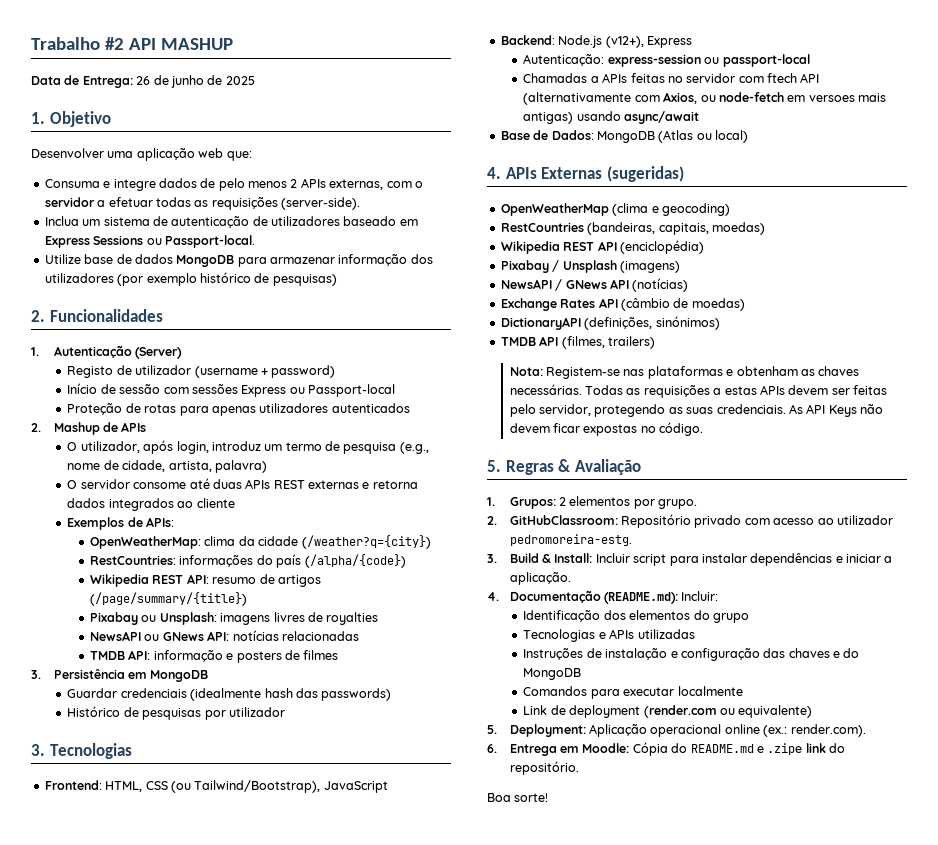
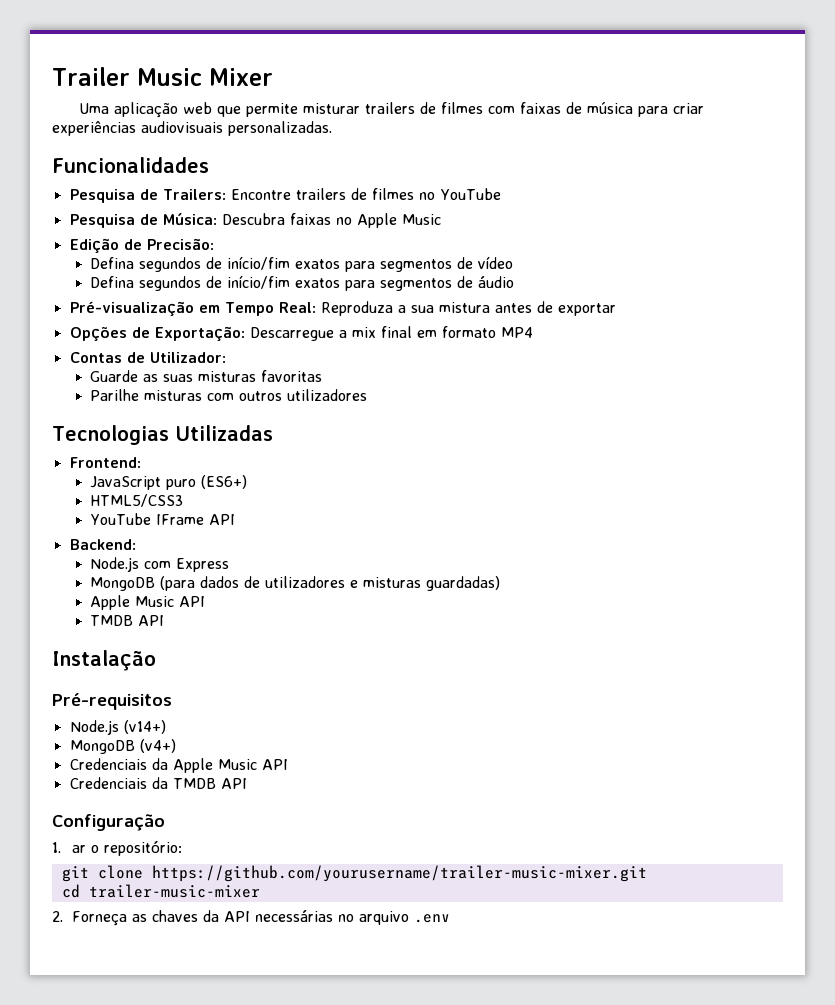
[31,37,234,50] [31,75,255,88] [31,111,111,127] [31,148,252,161] [44,178,423,191] [44,197,360,210] [44,216,418,228] [44,235,255,248] [44,254,433,267] [44,272,337,286] [31,309,163,322] [31,345,183,359] [67,365,336,378] [67,383,396,397] [67,403,410,416] [31,422,147,435] [67,440,429,454] [67,460,267,473] [67,478,418,489] [67,498,235,511] [67,517,175,530] [90,535,431,549] [90,554,406,568] [90,574,321,587] [90,592,248,606] [90,612,379,625] [90,630,359,641] [90,650,339,663] [31,669,209,682] [67,688,392,701] [67,706,285,720] [31,743,132,759] [44,780,388,793] [500,35,692,48] [523,54,810,67] [523,73,820,83] [523,92,887,105] [523,111,700,124] [500,130,748,143] [487,166,684,182] [500,203,730,216] [500,222,765,235] [500,240,704,254] [500,260,680,273] [500,278,689,292] [500,298,745,311] [500,316,720,330] [500,336,655,349] [509,366,860,379] [509,384,888,398] [509,404,884,417] [509,422,704,436] [487,459,641,475] [487,496,698,509] [487,514,893,528] [509,534,632,546] [487,553,893,566] [509,572,571,585] [487,590,719,604] [523,610,749,623] [523,629,695,642] [523,648,860,661] [523,668,582,680] [523,686,743,699] [523,705,813,718] [487,724,866,737] [487,742,846,756] [509,761,579,775] [487,793,549,802] Trabalho #2 API MASHUP // Data de Entrega: 26 de junho de 2025 // 1. Objetivo // Desenvolver uma aplicação web que: // Consuma e integre dados de pelo menos 2 APIs externas, com o servidor a efetuar todas as requisições (server-side). // Inclua um sistema de autenticação de utilizadores baseado em Express Sessions ou Passport-local. // Utilize base de dados MongoDB para armazenar informação dos utilizadores (por exemplo histórico de pesquisas) // 2. Funcionalidades // 1. Autenticação (Server) // Registo de utilizador (username + password) // Início de sessão com sessões Express ou Passport-local // Proteção de rotas para apenas utilizadores autenticados // 2. Mashup de APIs // O utilizador, após login, introduz um termo de pesquisa (e.g., nome de cidade, artista, palavra) // O servidor consome até duas APIs REST externas e retorna dados integrados ao cliente // Exemplos de APIs: // OpenWeatherMap: clima da cidade (/weather?q={city}) // RestCountries: informações do país (/alpha/{code}) // Wikipedia REST API: resumo de artigos (/page/summary/{title}) // Pixabay ou Unsplash: imagens livres de royalties // NewsAPI ou GNews API: notícias relacionadas // TMDB API: informação e posters de filmes // 3. Persistência em MongoDB // Guardar credenciais (idealmente hash das passwords) // Histórico de pesquisas por utilizador // 3. Tecnologias // Frontend: HTML, CSS (ou Tailwind/Bootstrap), JavaScript // Backend: Node.js (v12+), Express // Autenticação: express-session ou passport-local // Chamadas a APIs feitas no servidor com ftech API (alternativamente com Axios, ou node-fetch em versoes mais antigas) usando async/await // Base de Dados: MongoDB (Atlas ou local) // 4. APIs Externas (sugeridas) // OpenWeatherMap (clima e geocoding) // RestCountries (bandeiras, capitais, moedas) // Wikipedia REST API (enciclopédia) // Pixabay / Unsplash (imagens) // NewsAPI / GNews API (notícias) // Exchange Rates API (câmbio de moedas) // DictionaryAPI (definições, sinónimos) // TMDB API (filmes, trailers) // Nota: Registem-se nas plataformas e obtenham as chaves necessárias. Todas as requisições a estas APIs devem ser feitas pelo servidor, protegendo as suas credenciais. As API Keys não devem ficar expostas no código. // 5. Regras & Avaliação // 1. Grupos: 2 elementos por grupo. // 2. GitHubClassroom: Repositório privado com acesso ao utilizador pedromoreira-estg. // 3. Build & Install: Incluir script para instalar dependências e iniciar a aplicação. // 4. Documentação (README.md): Incluir: // Identificação dos elementos do grupo // Tecnologias e APIs utilizadas // Instruções de instalação e configuração das chaves e do MongoDB // Comandos para executar localmente // Link de deployment (render.com ou equivalente) // 5. Deployment: Aplicação operacional online (ex.: render.com). // 6. Entrega em Moodle: Cópia do README.md e .zipe link do repositório. // Boa sorte! -> [52,67,273,86] [78,102,704,118] [52,121,332,136] [52,157,209,173] [69,188,501,203] [69,213,441,228] [69,238,214,253] [90,256,514,272] [90,275,515,291] [69,301,616,316] [69,326,533,341] [69,352,226,363] [90,370,323,382] [90,389,368,401] [52,425,273,445] [69,457,141,468] [90,475,248,490] [90,494,184,507] [90,513,235,525] [69,539,136,550] [90,557,230,572] [90,576,501,591] [90,595,206,610] [90,615,165,626] [52,650,156,671] [52,693,172,710] [69,720,166,735] [69,739,176,754] [69,758,288,773] [69,777,247,789] [52,814,165,831] [52,840,183,856] [61,865,647,882] [61,884,260,898] [52,910,451,926] Trailer Music Mixer // Uma aplicação web que permite misturar trailers de filmes com faixas de música para criar experiências audiovisuais personalizadas. // Funcionalidades // Pesquisa de Trailers: Encontre trailers de filmes no YouTube // Pesquisa de Música: Descubra faixas no Apple Music // Edição de Precisão: // Defina segundos de início/fim exatos para segmentos de vídeo // Defina segundos de início/fim exatos para segmentos de áudio // Pré-visualização em Tempo Real: Reproduza a sua mistura antes de exportar // Opções de Exportação: Descarregue a mix final em formato MP4 // Contas de Utilizador: // Guarde as suas misturas favoritas // Parilhe misturas com outros utilizadores // Tecnologias Utilizadas // Frontend: // JavaScript puro (ES6+) // HTML5/CSS3 // YouTube IFrame API // Backend: // Node.js com Express // MongoDB (para dados de utilizadores e misturas guardadas) // Apple Music API // TMDB API // Instalação // Pré-requisitos // Node.js (v14+) // MongoDB (v4+) // Credenciais da Apple Music API // Credenciais da TMDB API // Configuração // 1. ar o repositório: // git clone https://github.com/yourusername/trailer-music-mixer.git // cd trailer-music-mixer // 2. Forneça as chaves da API necessárias no arquivo .env

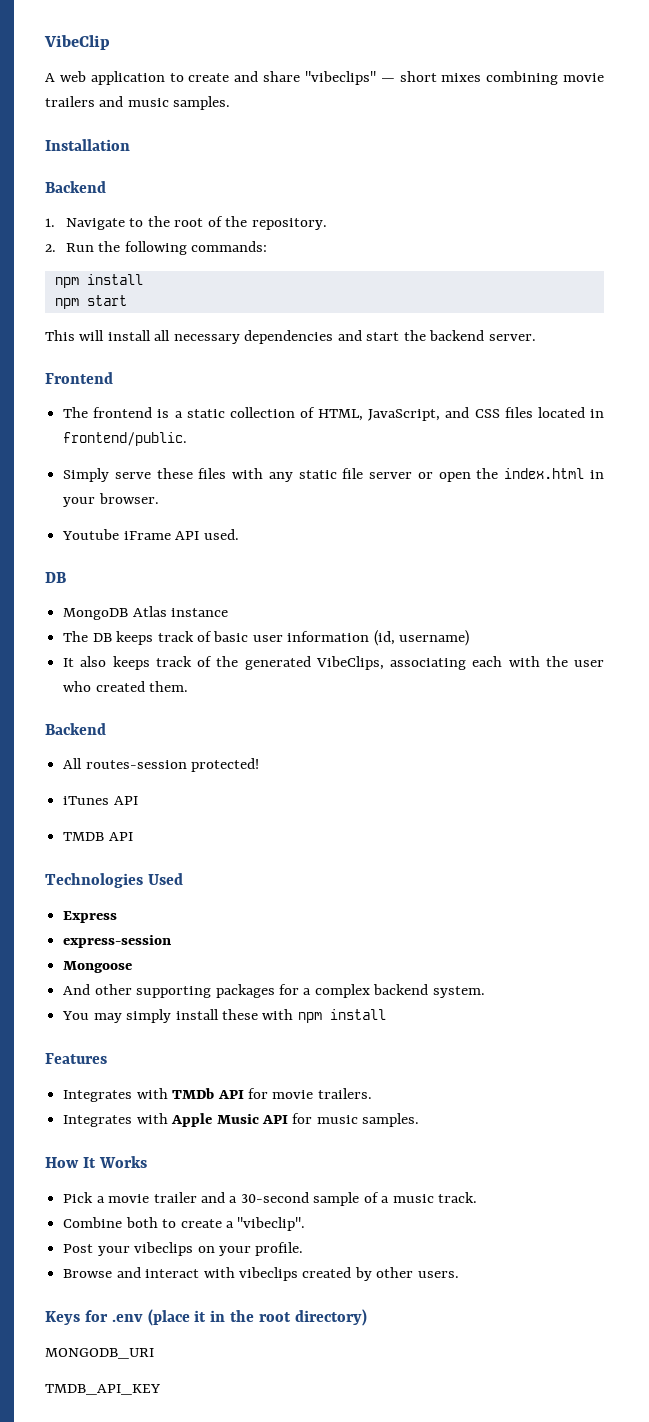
[52,67,273,86] [78,102,704,118] [52,121,332,136] [52,157,209,173] [69,188,501,203] [69,213,441,228] [69,238,214,253] [90,256,514,272] [90,275,515,291] [69,301,616,316] [69,326,533,341] [69,352,226,363] [90,370,323,382] [90,389,368,401] [52,425,273,445] [69,457,141,468] [90,475,248,490] [90,494,184,507] [90,513,235,525] [69,539,136,550] [90,557,230,572] [90,576,501,591] [90,595,206,610] [90,615,165,626] [52,650,156,671] [52,693,172,710] [69,720,166,735] [69,739,176,754] [69,758,288,773] [69,777,247,789] [52,814,165,831] [52,840,183,856] [61,865,647,882] [61,884,260,898] [52,910,451,926] Trailer Music Mixer // Uma aplicação web que permite misturar trailers de filmes com faixas de música para criar experiências audiovisuais personalizadas. // Funcionalidades // Pesquisa de Trailers: Encontre trailers de filmes no YouTube // Pesquisa de Música: Descubra faixas no Apple Music // Edição de Precisão: // Defina segundos de início/fim exatos para segmentos de vídeo // Defina segundos de início/fim exatos para segmentos de áudio // Pré-visualização em Tempo Real: Reproduza a sua mistura antes de exportar // Opções de Exportação: Descarregue a mix final em formato MP4 // Contas de Utilizador: // Guarde as suas misturas favoritas // Parilhe misturas com outros utilizadores // Tecnologias Utilizadas // Frontend: // JavaScript puro (ES6+) // HTML5/CSS3 // YouTube IFrame API // Backend: // Node.js com Express // MongoDB (para dados de utilizadores e misturas guardadas) // Apple Music API // TMDB API // Instalação // Pré-requisitos // Node.js (v14+) // MongoDB (v4+) // Credenciais da Apple Music API // Credenciais da TMDB API // Configuração // 1. ar o repositório: // git clone https://github.com/yourusername/trailer-music-mixer.git // cd trailer-music-mixer // 2. Forneça as chaves da API necessárias no arquivo .env -> [44,35,110,50] [45,71,604,85] [45,96,231,110] [45,139,130,151] [45,181,106,193] [45,216,327,230] [45,241,268,255] [54,274,143,288] [54,295,127,309] [45,330,536,344] [45,372,113,384] [63,407,605,421] [63,432,188,446] [63,468,604,482] [63,493,159,507] [62,529,239,540] [45,572,66,583] [63,606,229,620] [63,630,470,646] [63,656,604,670] [63,681,189,692] [45,723,106,735] [63,758,260,772] [63,796,138,805] [63,832,133,841] [45,873,183,888] [63,911,118,923] [63,935,172,948] [63,961,133,973] [63,984,485,998] [62,1009,386,1023] [45,1053,107,1064] [63,1088,372,1102] [63,1113,420,1127] [45,1156,147,1168] [63,1192,478,1206] [63,1217,306,1231] [63,1242,304,1256] [63,1267,459,1281] [45,1309,367,1326] [45,1348,154,1359] [45,1384,160,1395] VibeClip // A web application to create and share "vibeclips" — short mixes combining movie trailers and music samples. // Installation // Backend // 1. Navigate to the root of the repository. // 2. Run the following commands: // npm install // npm start // This will install all necessary dependencies and start the backend server. // Frontend // The frontend is a static collection of HTML, JavaScript, and CSS files located in frontend/public. // Simply serve these files with any static file server or open the index.html in your browser. // Youtube iFrame API used. // DB // MongoDB Atlas instance // The DB keeps track of basic user information (id, username) // It also keeps track of the generated VibeClips, associating each with the user who created them. // Backend // All routes-session protected! // iTunes API // TMDB API // Technologies Used // Express // express-session // Mongoose // And other supporting packages for a complex backend system. // You may simply install these with npm install // Features // Integrates with TMDb API for movie trailers. // Integrates with Apple Music API for music samples. // How It Works // Pick a movie trailer and a 30-second sample of a music track. // Combine both to create a "vibeclip". // Post your vibeclips on your profile. // Browse and interact with vibeclips created by other users. // Keys for .env (place it in the root directory) // MONGODB_URI // TMDB_API_KEY

